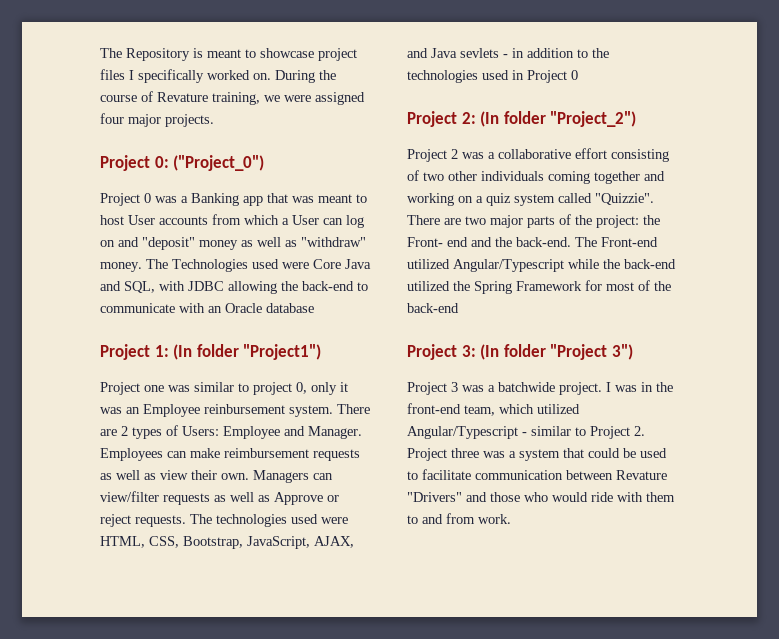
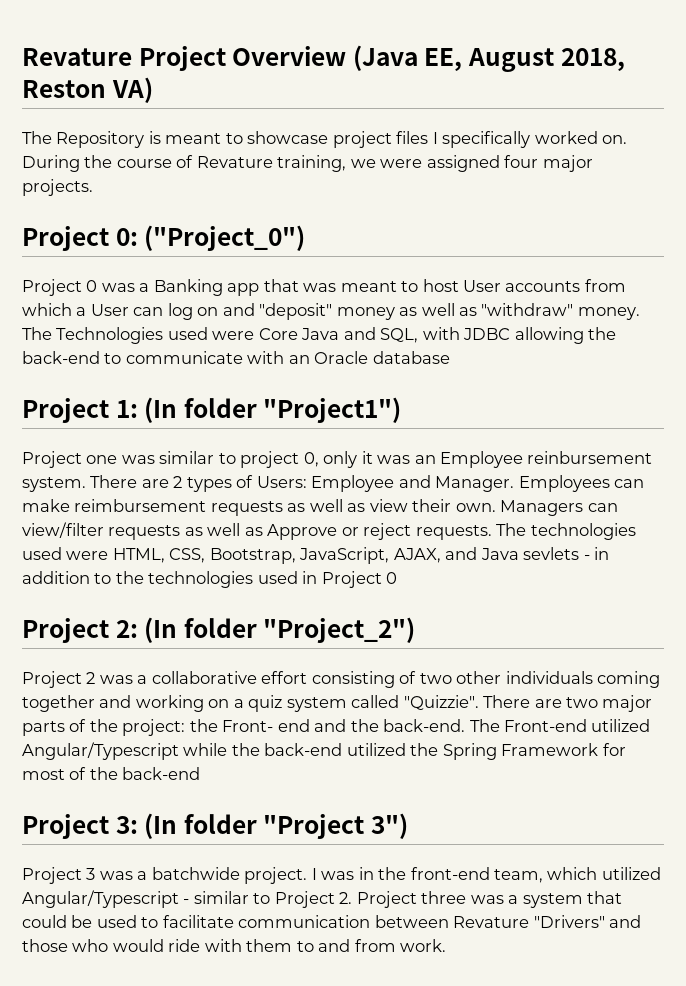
(100, 53) none -> [22,45,625,72] [22,77,153,103] Revature Project Overview (Java EE, August 2018, Reston VA) //

